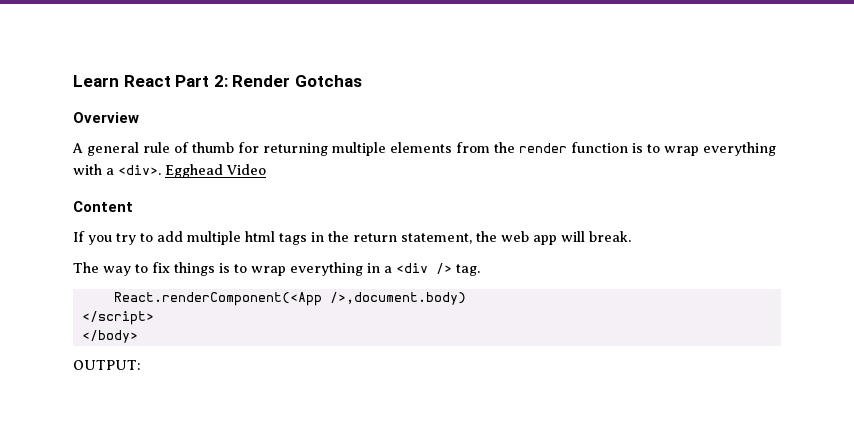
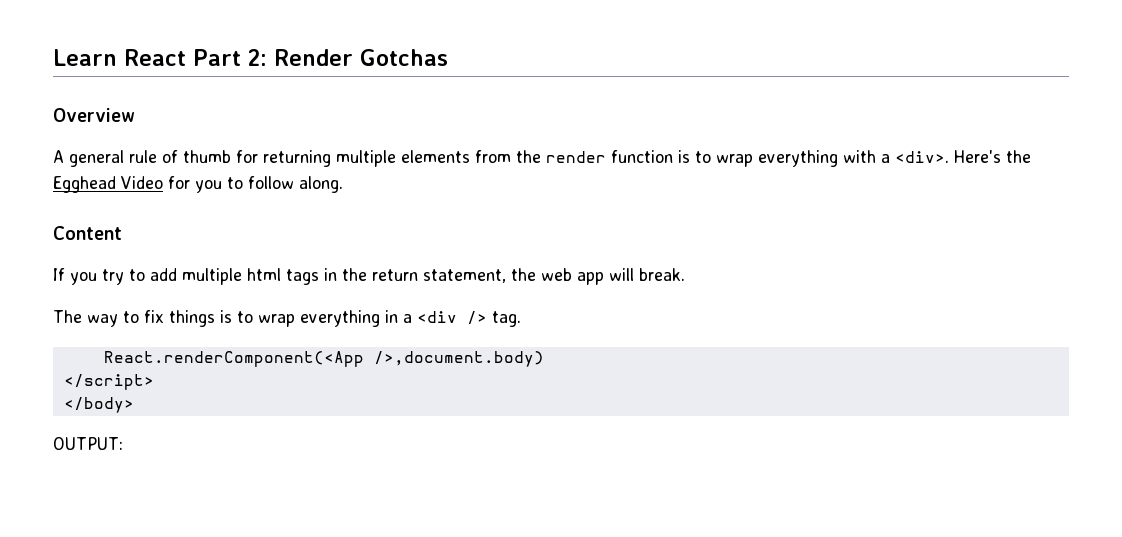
(161, 170) none -> [954,150,1031,163] Here's the
(266, 169) none -> [168,176,343,193] for you to follow along.

